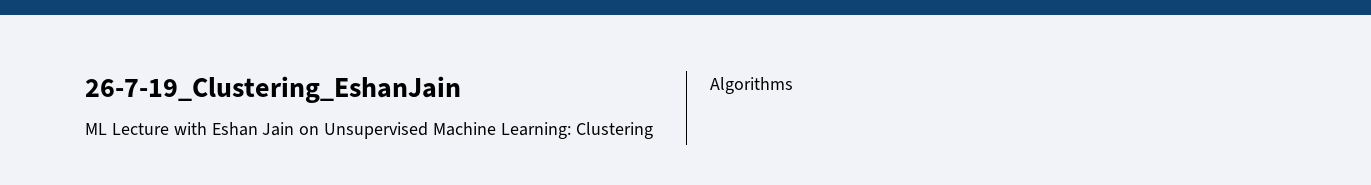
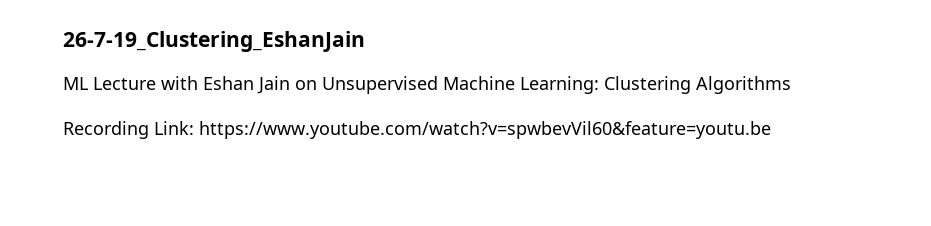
(793, 85) none -> [63,121,771,139] // Recording Link: https://www.youtube.com/watch?v=spwbevVil60&feature=youtu.be

